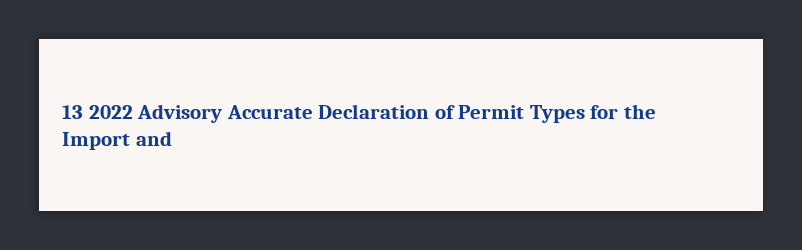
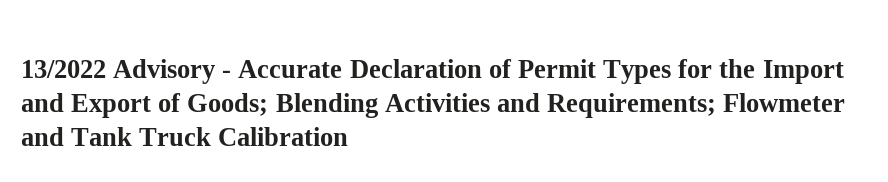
[62,104,223,123] 13 2022 Advisory -> [21,59,232,84] 13/2022 Advisory -
(172, 138) none -> [71,93,846,118] [21,127,349,146] Export of Goods; Blending Activities and Requirements; Flowmeter and Tank Truck Calibration

